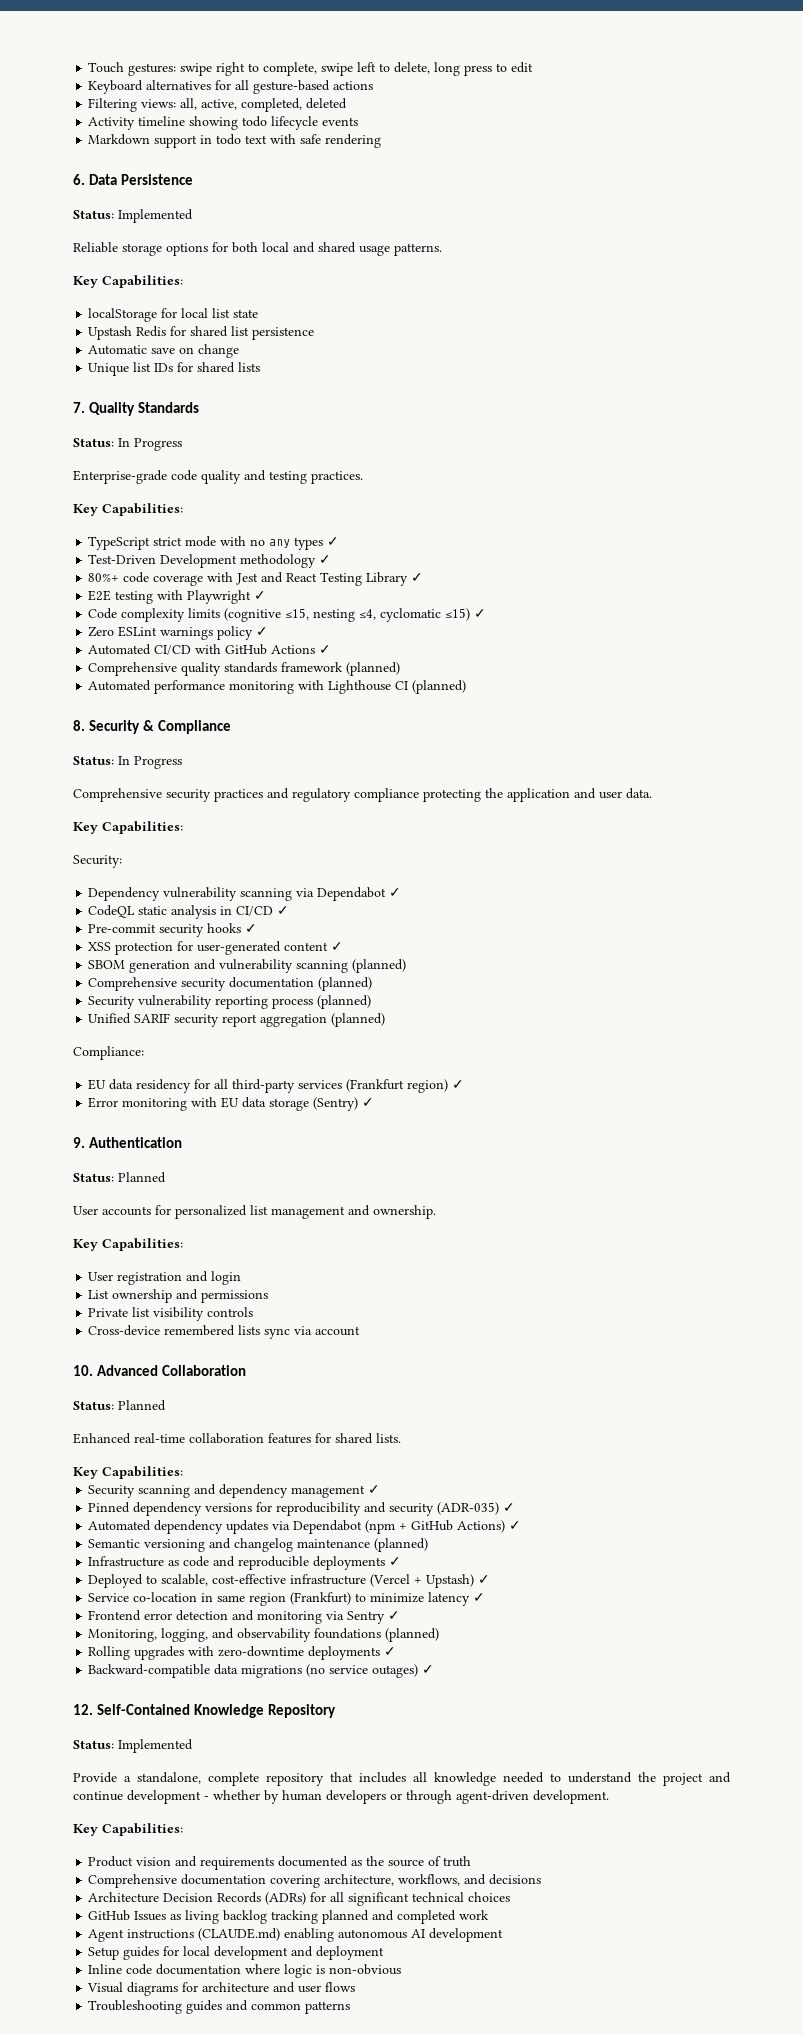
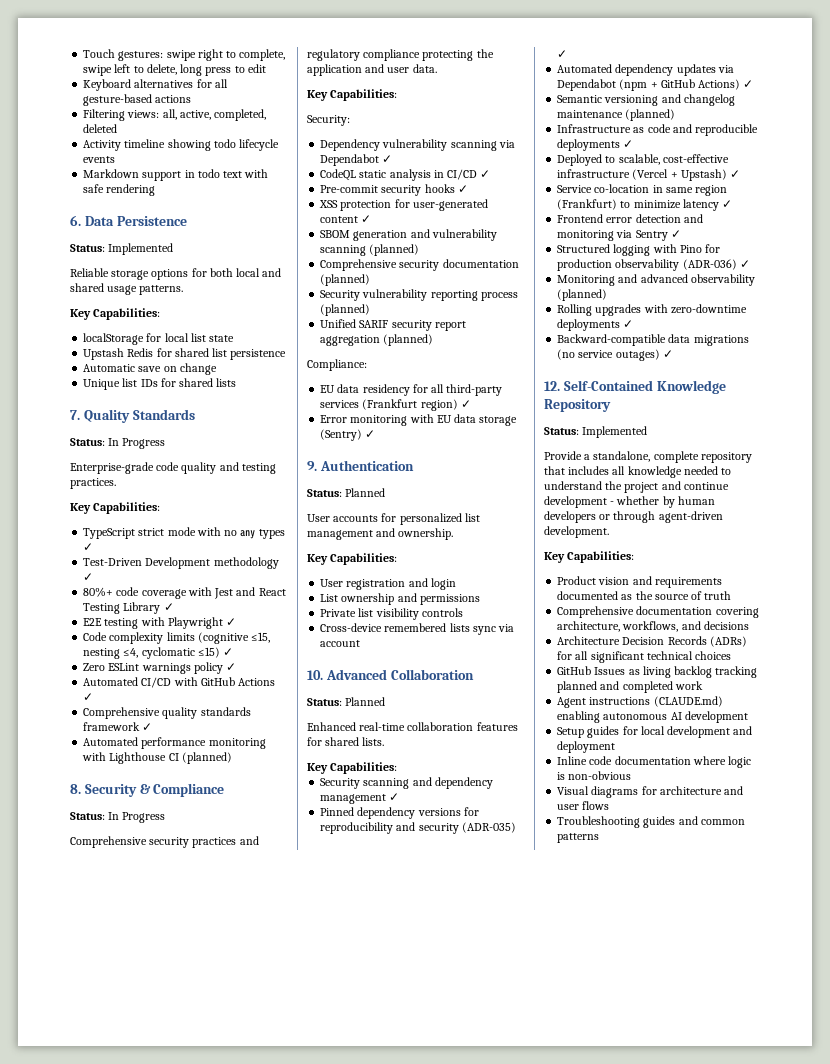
[346,662,401,676] (planned) -> [142,723,153,731] ✓
[88,1628,382,1642] Monitoring, logging, and observability foundations -> [557,244,721,256] [557,259,750,271] [557,274,755,286] Structured logging with Pino for production observability (ADR-036) ✓ // Monitoring and advanced observability

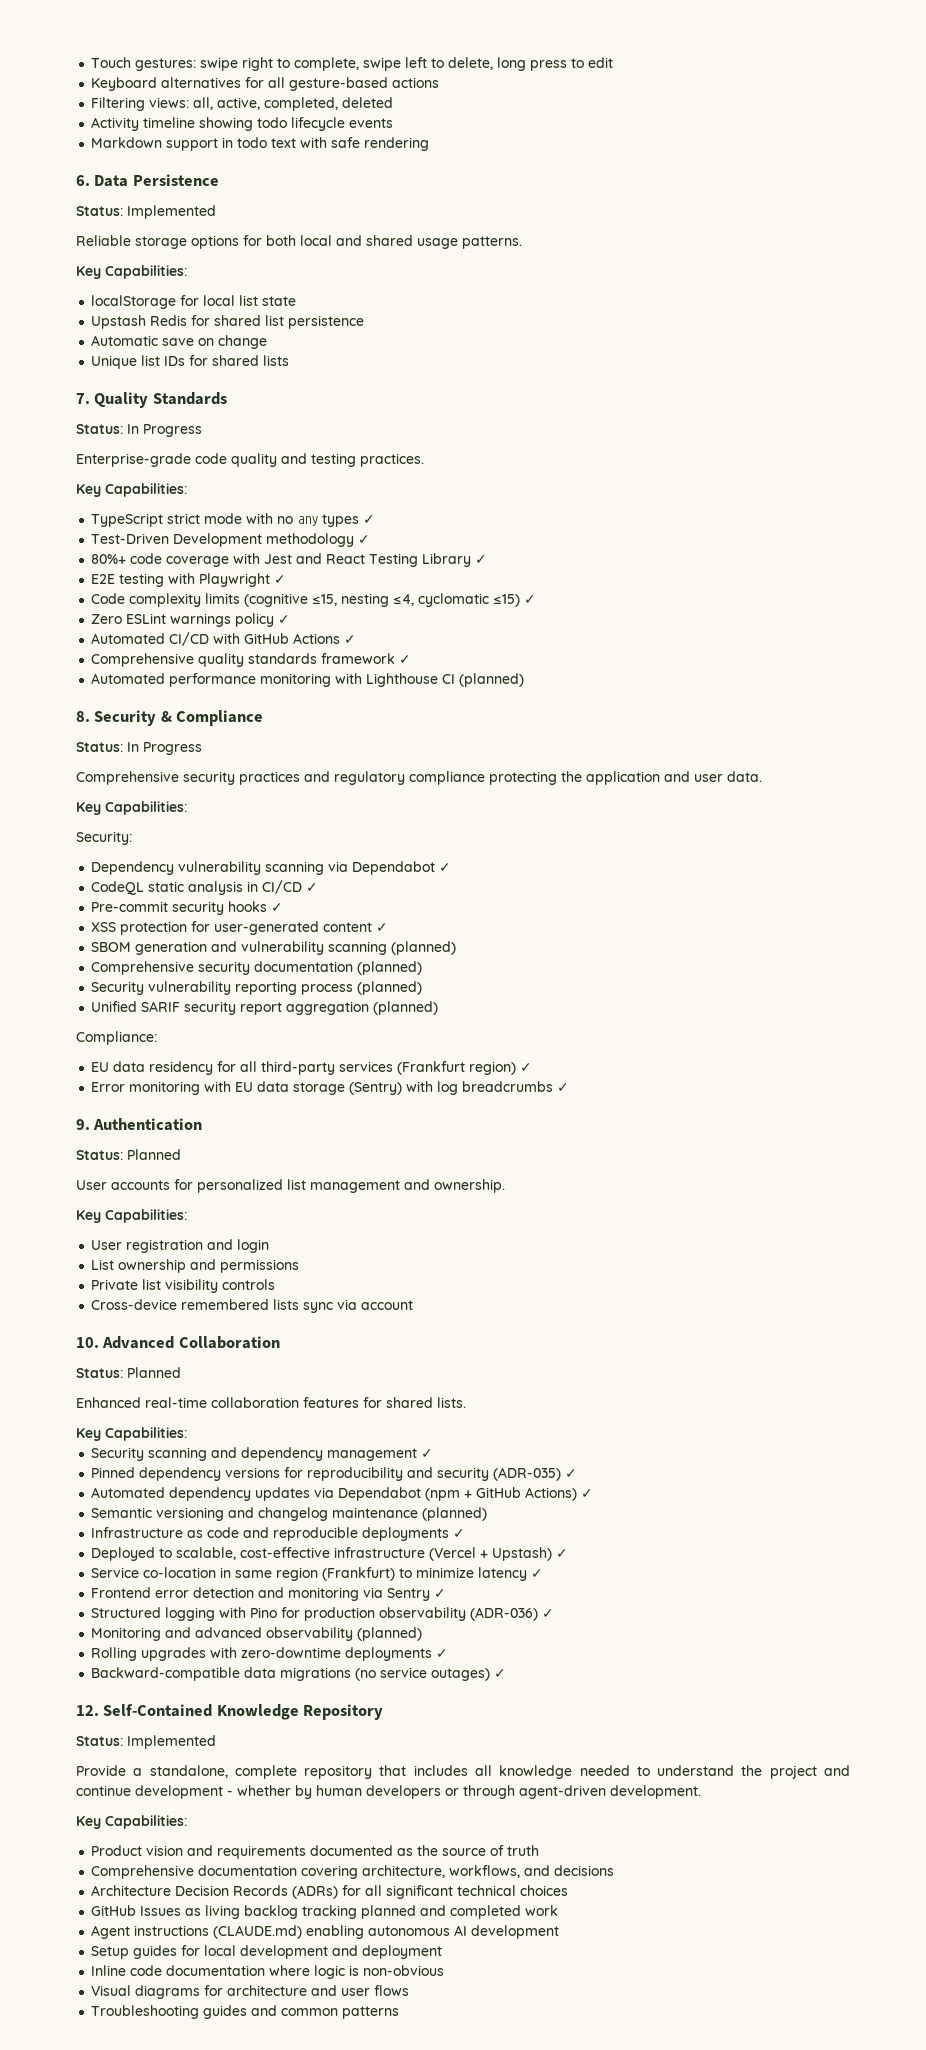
(363, 435) none -> [406,1081,554,1095] with log breadcrumbs

